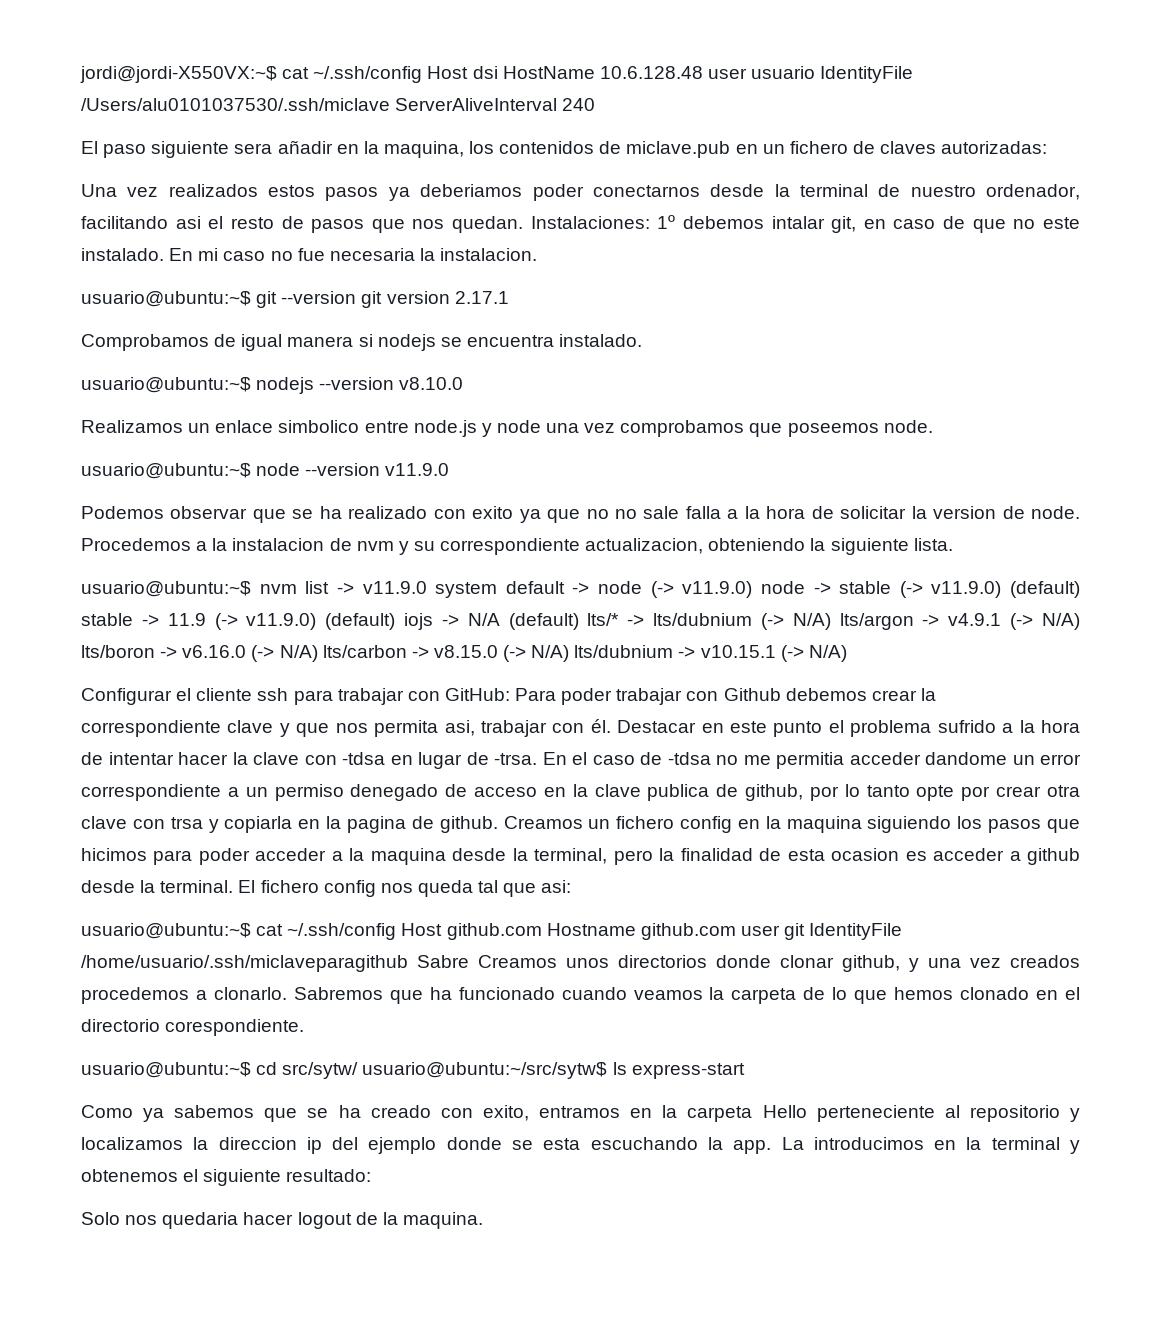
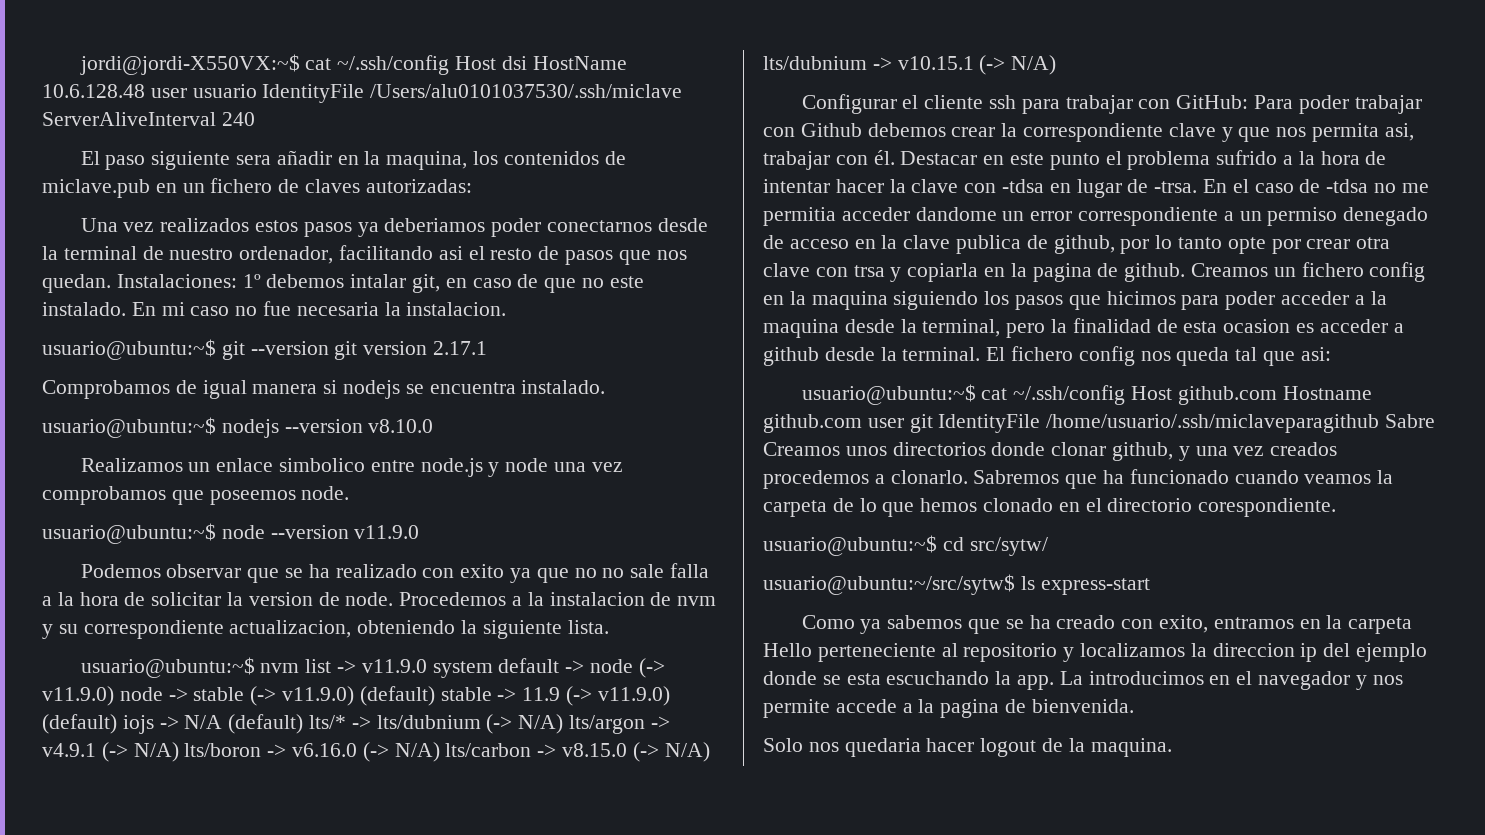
(359, 1070) none -> (1048, 546) //
[966,1137,1080,1154] [81,1169,372,1186] la terminal y obtenemos el siguiente resultado: -> [1236,671,1403,690] [763,699,1134,718] el navegador y nos permite accede a la pagina de bienvenida.

